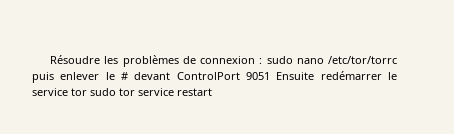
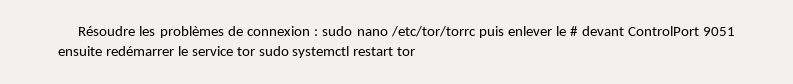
[276,72,315,80] Ensuite -> [58,46,102,56] ensuite
[119,88,212,96] tor service restart -> [292,46,416,58] systemctl restart tor

